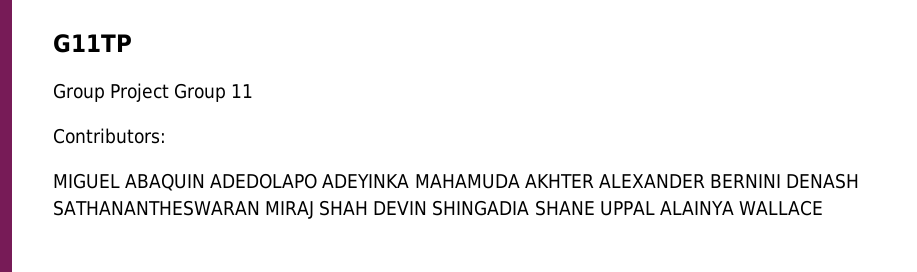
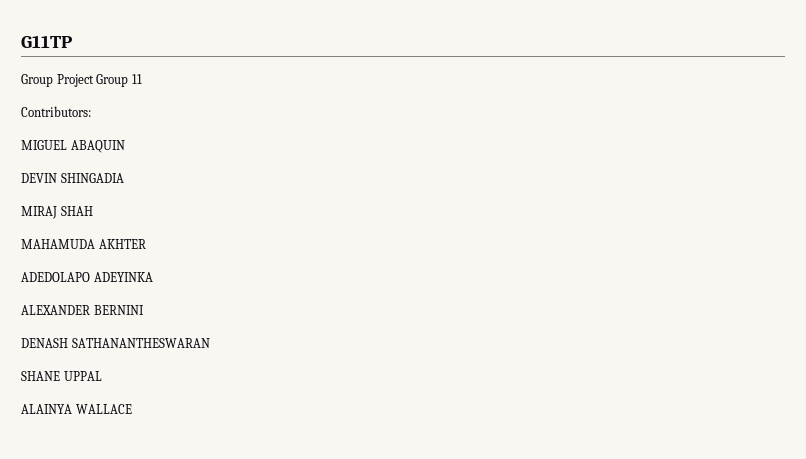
(206, 182) none -> [21,173,124,183] [21,206,93,219] [21,239,146,249] // DEVIN SHINGADIA // MIRAJ SHAH // MAHAMUDA AKHTER //
[414,174,594,189] MAHAMUDA AKHTER -> (153, 277) //
(781, 181) none -> (144, 310) //
[265,200,530,219] MIRAJ SHAH DEVIN SHINGADIA -> (210, 343) //
(655, 208) none -> (102, 376) //

